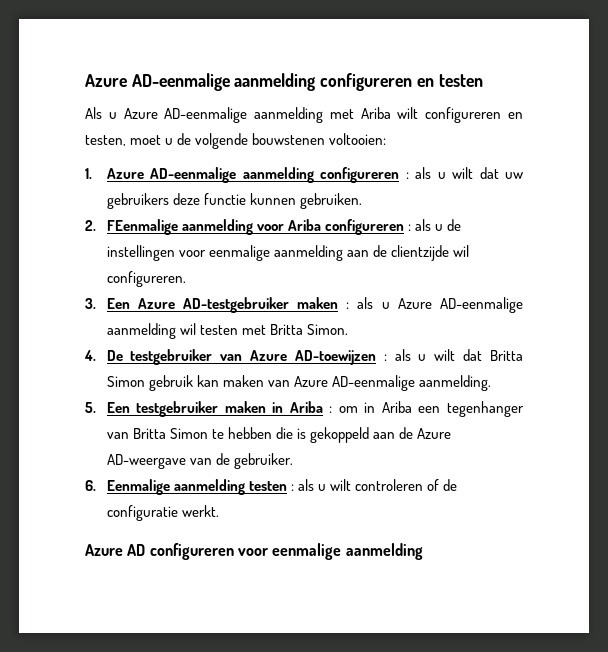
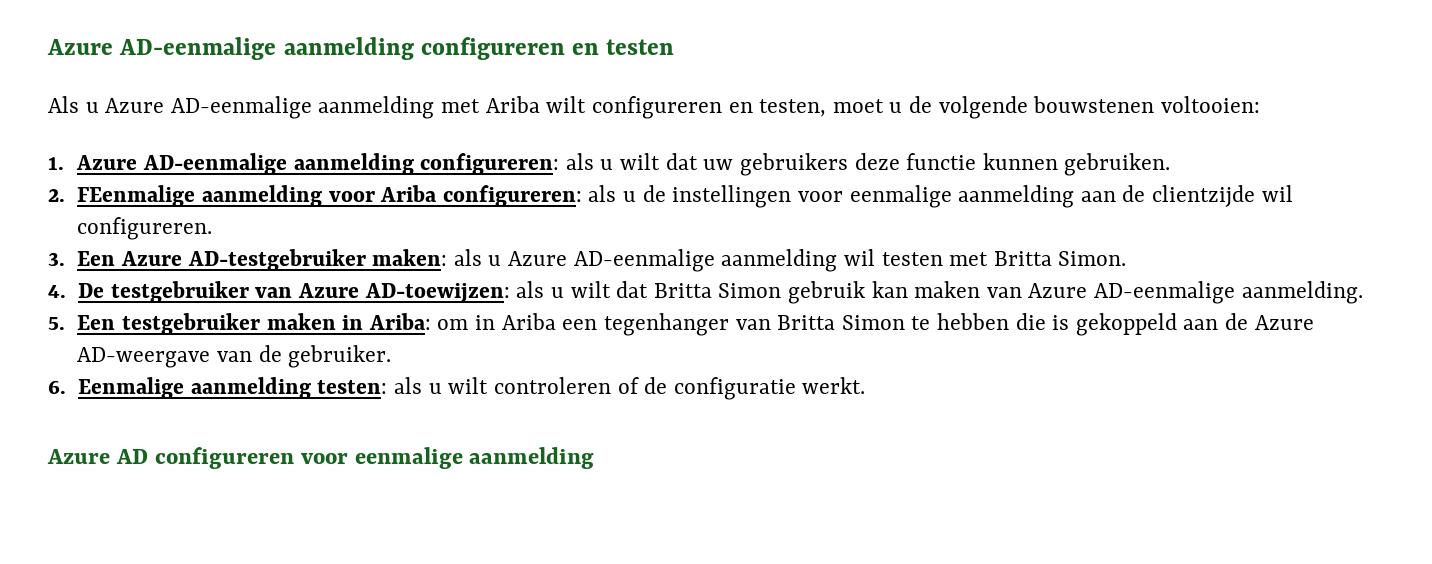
[320,167,409,183] configureren : -> [420,153,560,175] configureren:
[324,219,411,235] configureren : -> [442,185,582,207] configureren:
[297,297,350,309] maken : -> [372,249,448,266] maken:
[294,350,387,365] AD-toewijzen : -> [364,283,510,303] AD-toewijzen:
[289,401,333,413] Ariba : -> [368,313,431,330] Ariba:
[248,481,294,491] testen : -> [317,380,388,394] testen:

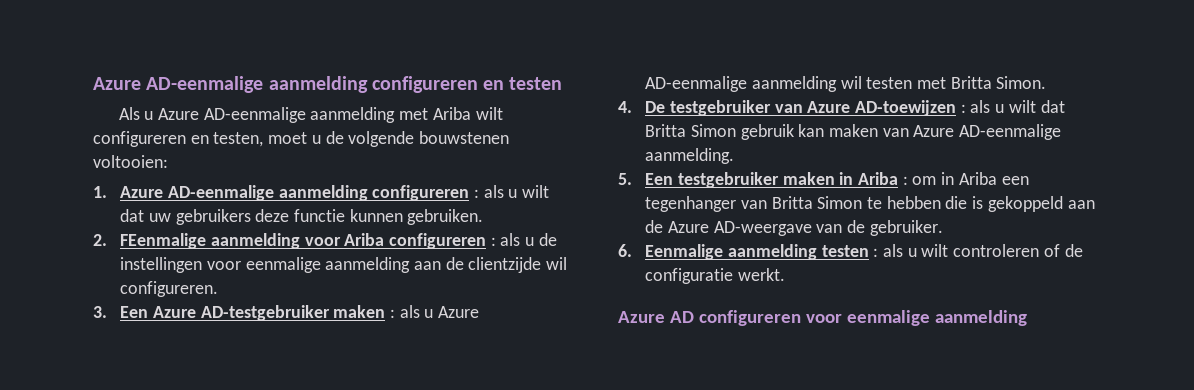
[420,153,560,175] configureren: -> [372,185,479,201] configureren :
[442,185,582,207] configureren: -> [388,233,496,249] configureren :
[372,249,448,266] maken: -> [333,305,395,318] maken :
[364,283,510,303] AD-toewijzen: -> [854,100,966,116] AD-toewijzen :
[368,313,431,330] Ariba: -> [857,172,908,185] Ariba :
[317,380,388,394] testen: -> [821,245,879,257] testen :

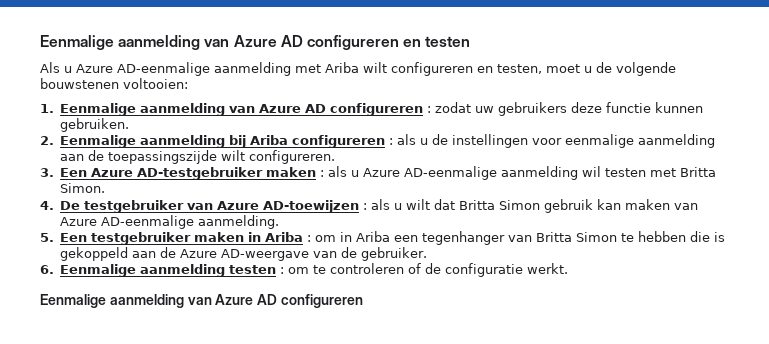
[93,76,368,93] Azure AD-eenmalige aanmelding -> [40,35,303,50] Eenmalige aanmelding van Azure AD
[120,185,550,201] [120,209,145,222] Azure AD-eenmalige aanmelding configureren : als u wilt dat -> [60,102,472,116] Eenmalige aanmelding van Azure AD configureren : zodat
[120,233,341,249] FEenmalige aanmelding voor -> [60,135,247,148] Eenmalige aanmelding bij
[468,257,568,273] clientzijde wil -> [108,150,246,164] toepassingszijde wilt
[882,244,949,257] als u wilt -> [288,265,327,274] om te
[618,310,1027,326] Azure AD configureren voor eenmalige aanmelding -> [40,294,363,308] Eenmalige aanmelding van Azure AD configureren

